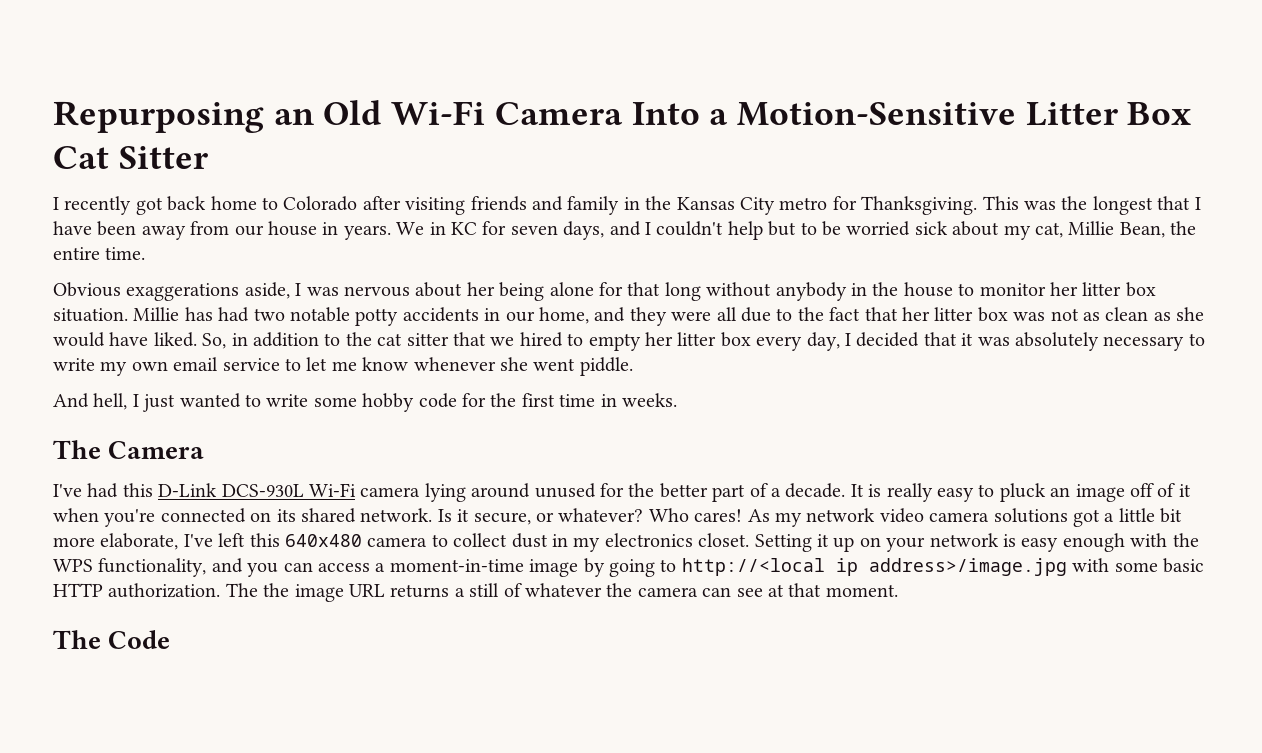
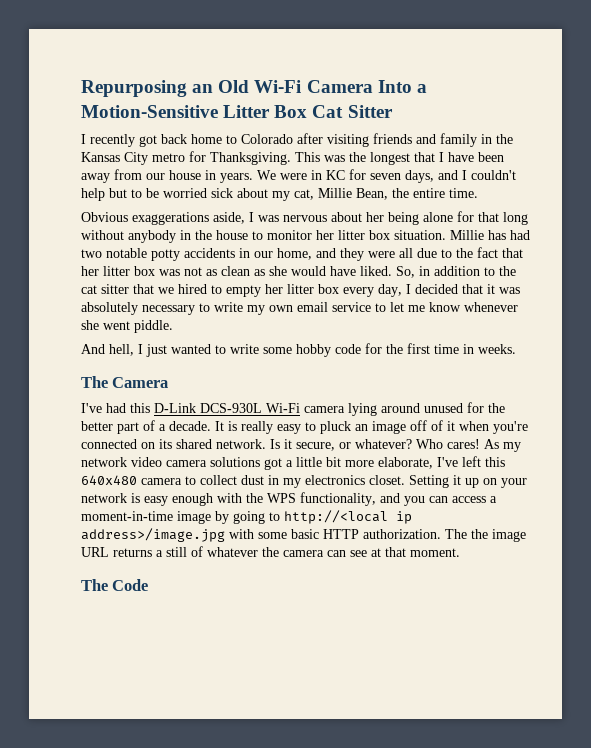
(425, 228) none -> [280,173,307,180] were

